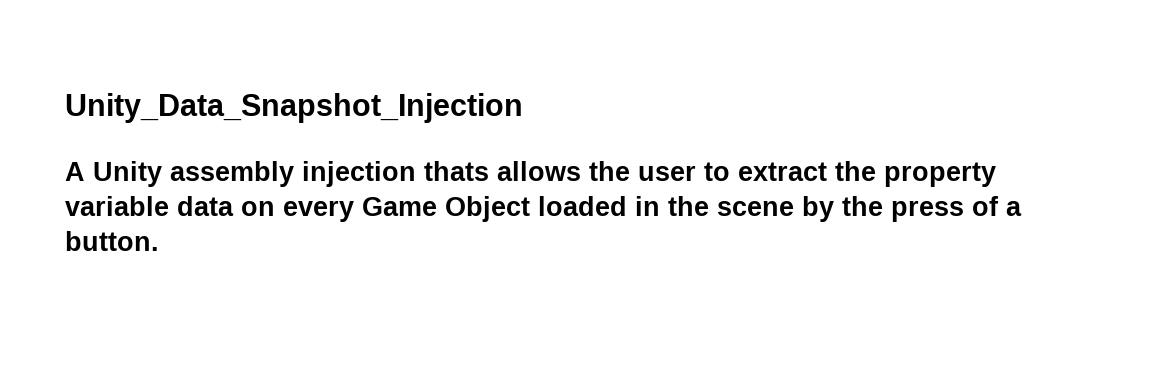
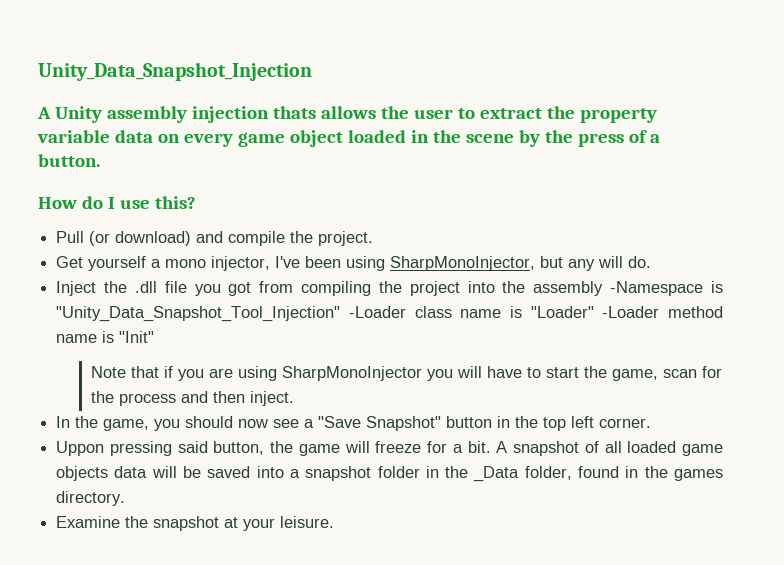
[362,196,530,222] Game Object -> [237,130,343,147] game object
(159, 241) none -> [38,196,196,209] [56,231,374,246] [56,256,652,271] [56,281,723,296] [56,306,723,322] [56,331,155,343] [90,366,722,381] [90,391,294,406] [56,416,652,431] [56,441,724,456] [56,466,724,482] [56,491,126,506] [56,516,335,531] // How do I use this? // Pull (or download) and compile the project. // Get yourself a mono injector, I've been using SharpMonoInjector, but any will do. // Inject the .dll file you got from compiling the project into the assembly -Namespace is "Unity_Data_Snapshot_Tool_Injection" -Loader class name is "Loader" -Loader method name is "Init" // Note that if you are using SharpMonoInjector you will have to start the game, scan for the process and then inject. // In the game, you should now see a "Save Snapshot" button in the top left corner. // Uppon pressing said button, the game will freeze for a bit. A snapshot of all loaded game objects data will be saved into a snapshot folder in the _Data folder, found in the games directory. // Examine the snapshot at your leisure.

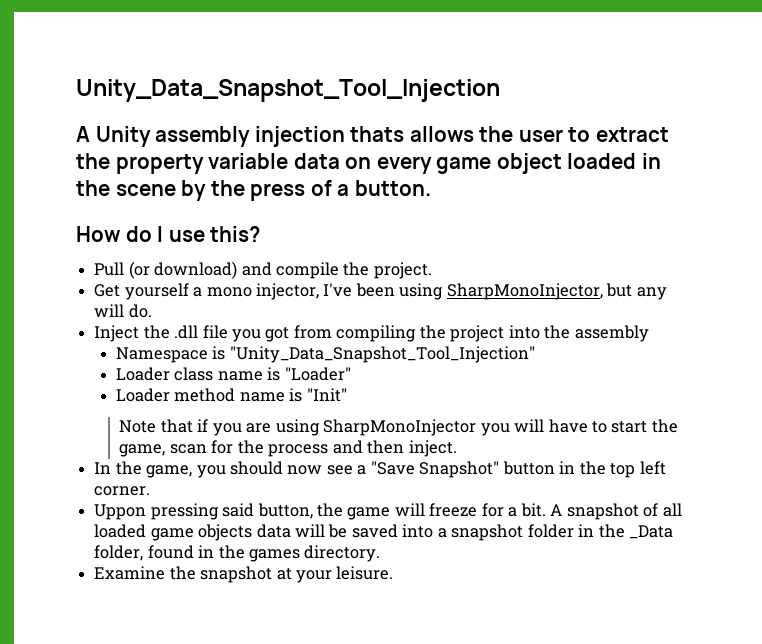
[38,62,312,81] Unity_Data_Snapshot_Injection -> [76,79,500,102] Unity_Data_Snapshot_Tool_Injection
[610,281,704,296] -Namespace -> [115,347,208,363] // Namespace
[348,306,406,318] -Loader -> [115,367,170,381] // Loader
[602,306,660,318] -Loader -> [115,388,170,402] // Loader

